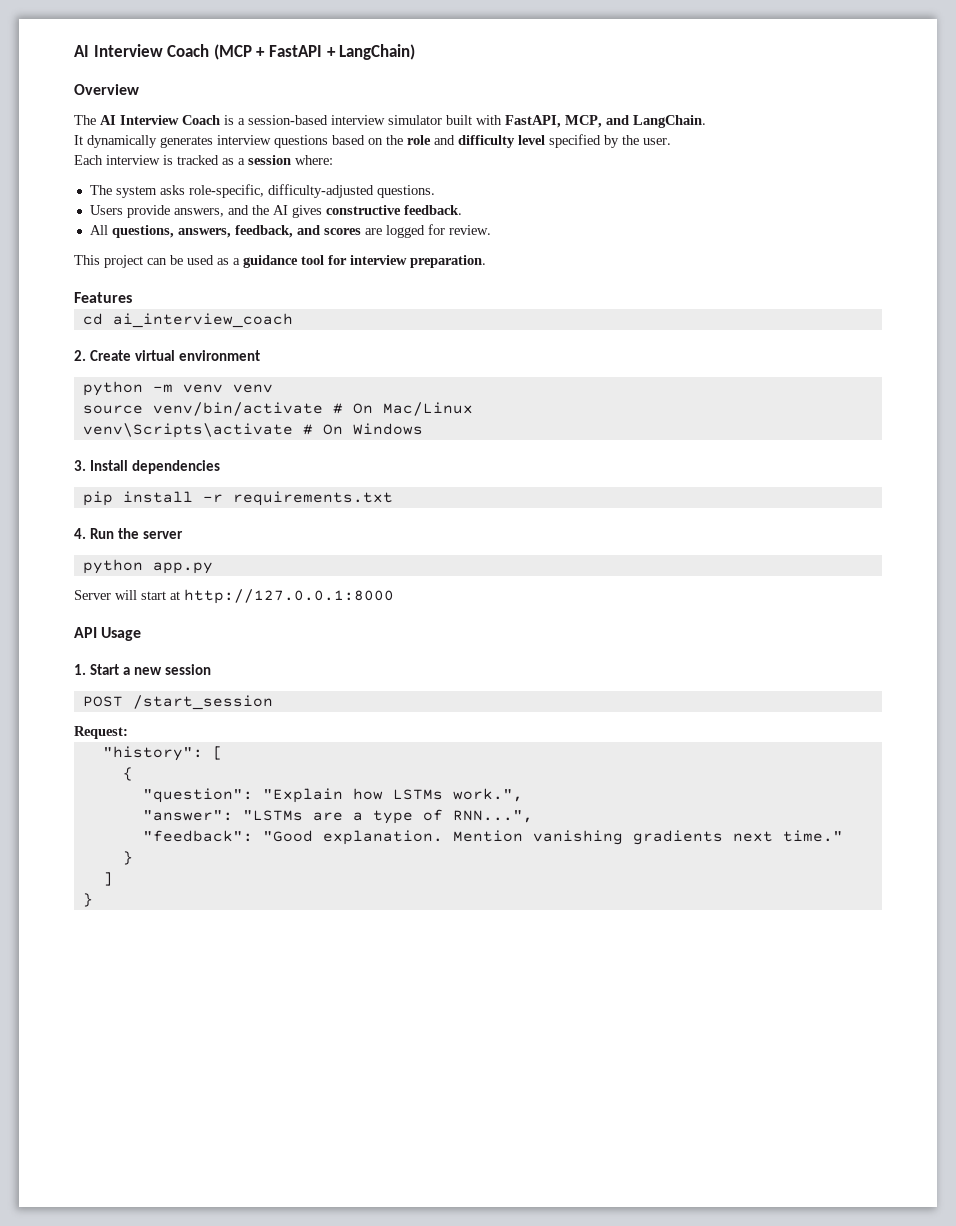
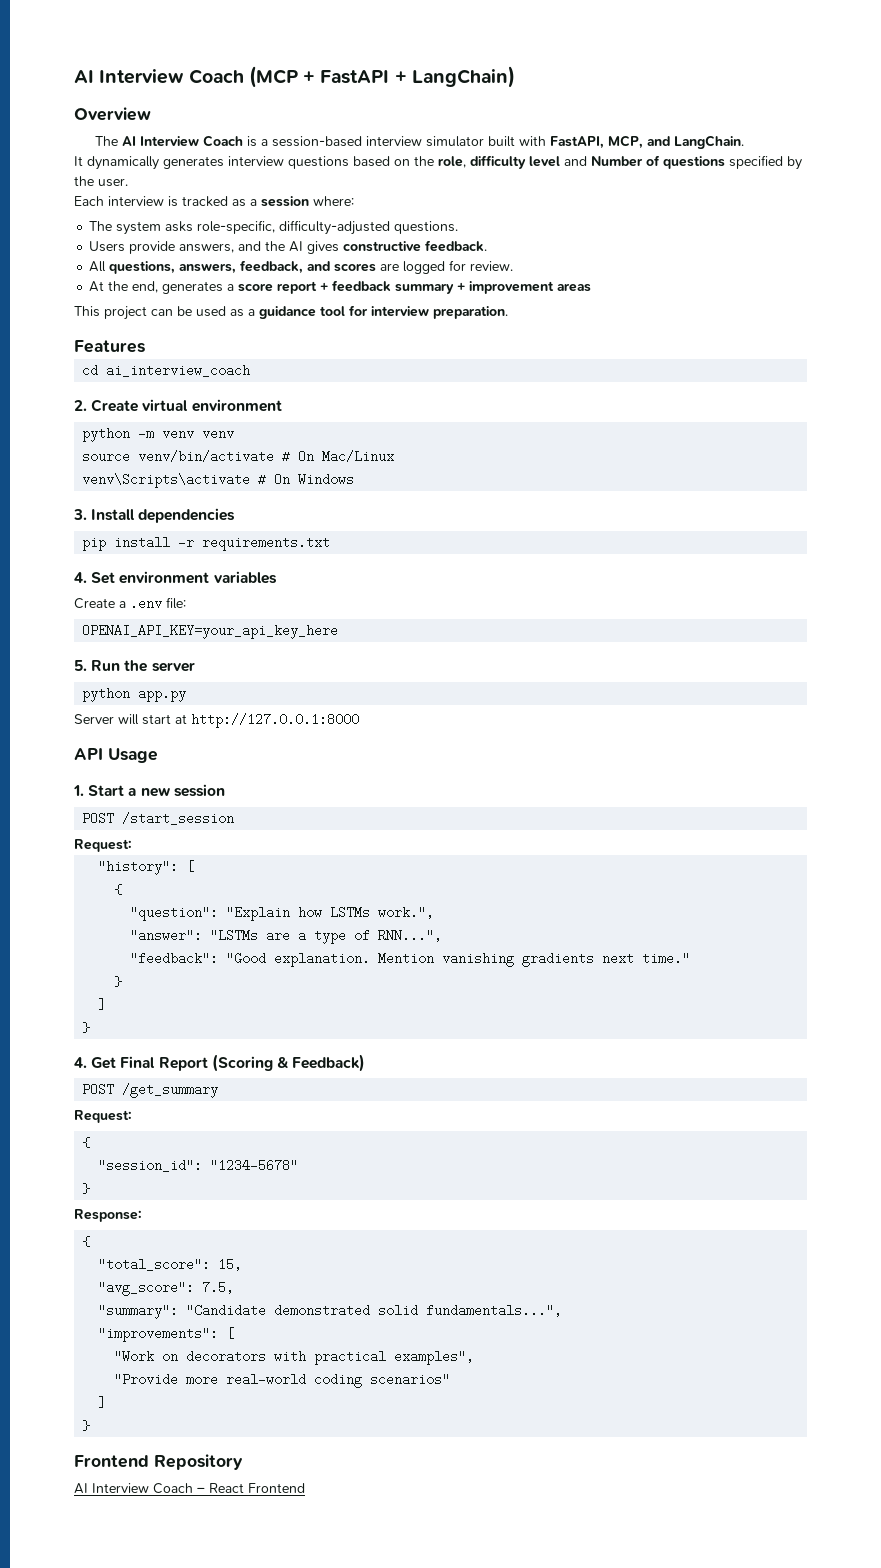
[407,135,545,148] role and difficulty level -> [438,155,725,169] role, difficulty level and Number of questions
(491, 230) none -> [89,280,592,294] // At the end, generates a score report + feedback summary + improvement areas
(86, 533) none -> [91,571,277,584] [74,597,186,610] [82,624,339,639] [74,660,87,671] Set environment variables // Create a .env file: // OPENAI_API_KEY=your_api_key_here // 5.
(93, 900) none -> [74,1054,366,1072] [82,1083,219,1098] [74,1110,132,1123] [82,1137,91,1148] [98,1159,299,1172] [82,1183,91,1194] [74,1209,142,1222] [82,1236,91,1247] [98,1258,243,1271] [98,1281,235,1296] [98,1304,563,1319] [98,1327,235,1342] [114,1350,475,1365] [114,1373,451,1388] [98,1396,107,1409] [82,1420,91,1431] [74,1454,243,1470] [74,1483,305,1494] // 4. Get Final Report (Scoring & Feedback) // POST /get_summary // Request: // { // "session_id": "1234-5678" // } // Response: // { // "total_score": 15, // "avg_score": 7.5, // "summary": "Candidate demonstrated solid fundamentals...", // "improvements": [ // "Work on decorators with practical examples", // "Provide more real-world coding scenarios" // ] // } // Frontend Repository // AI Interview Coach – React Frontend

